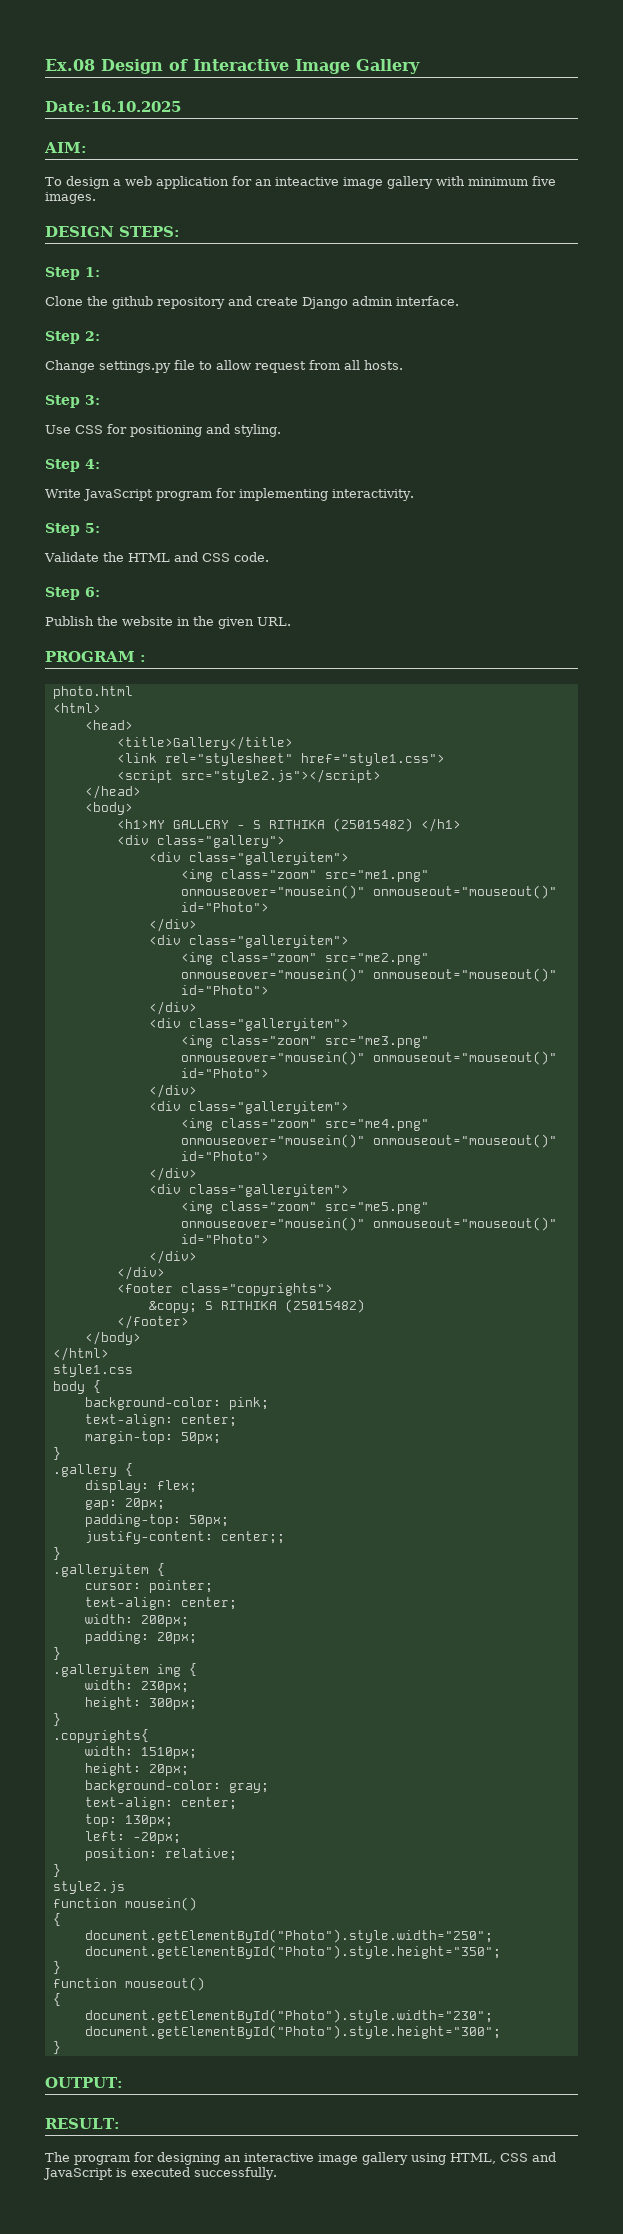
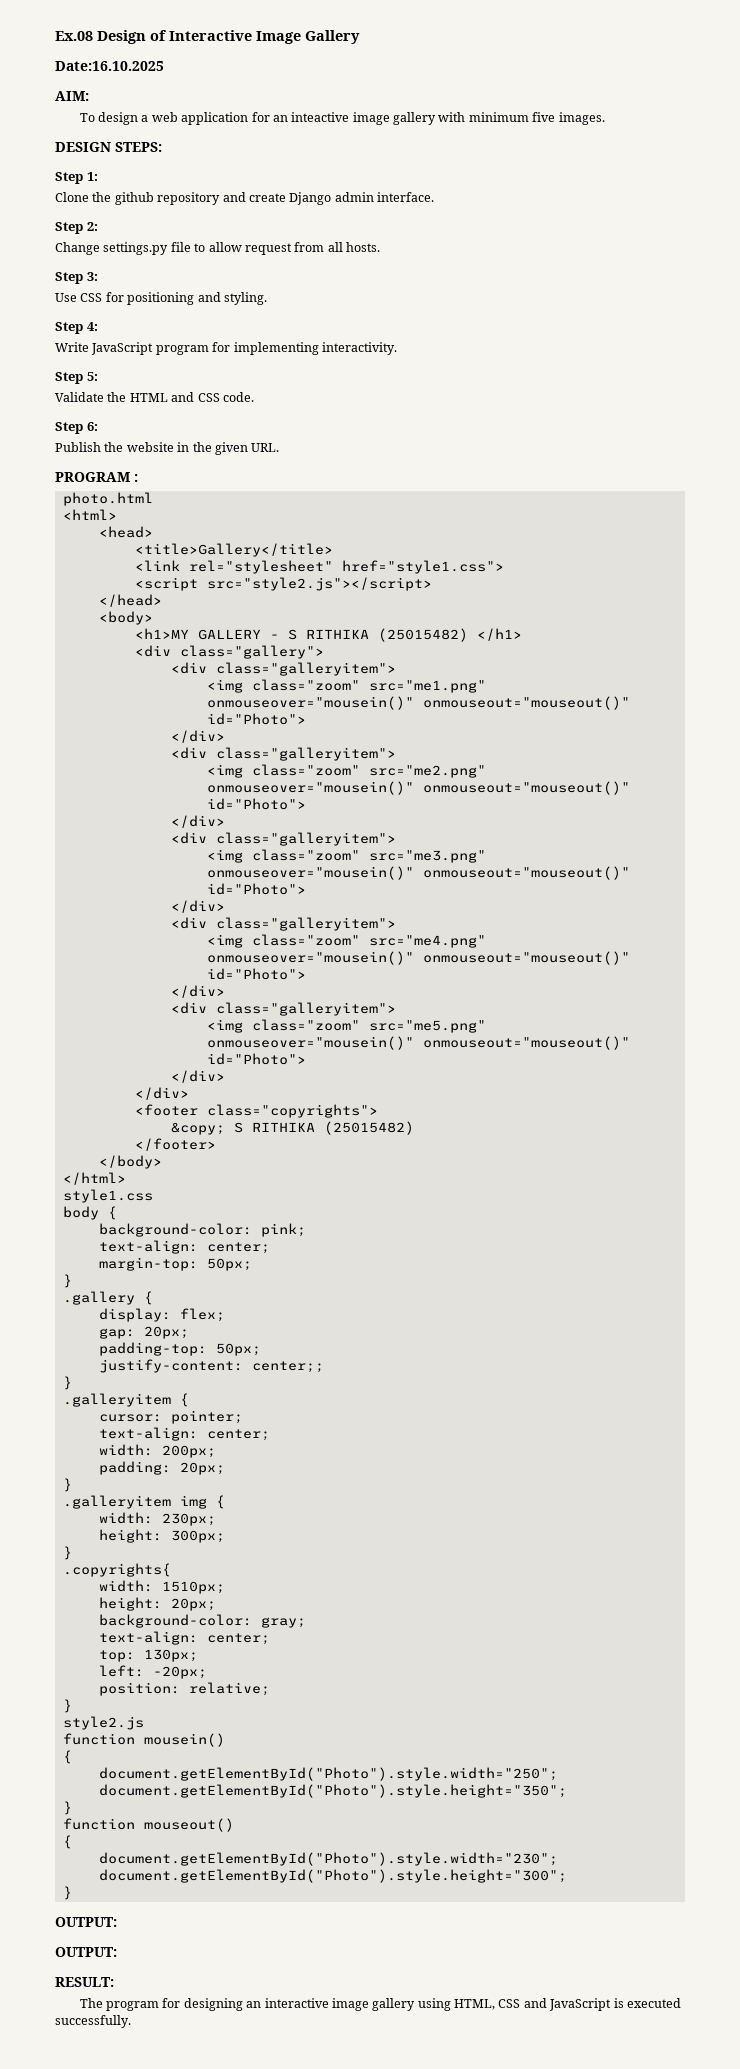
(123, 2082) none -> [55,1947,117,1957] // OUTPUT:

